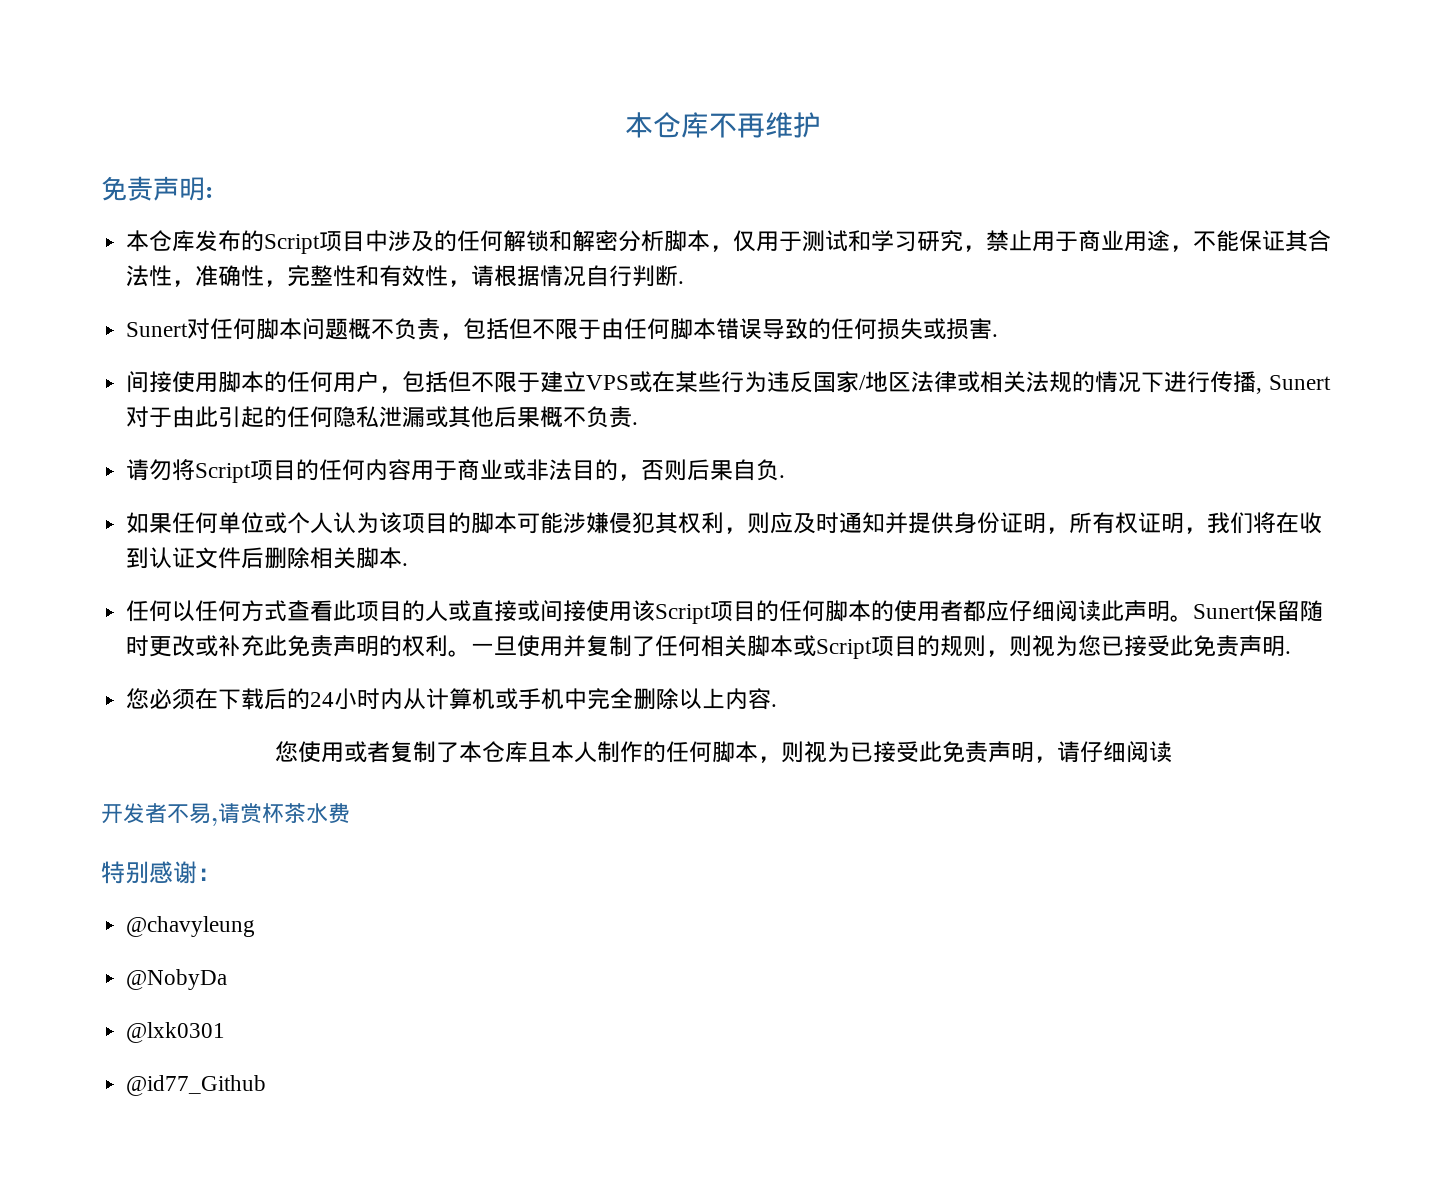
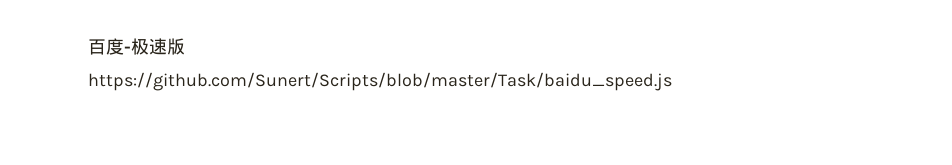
[625,112,821,138] [101,176,213,201] [126,230,1332,254] [126,265,685,287] [126,318,999,340] [126,371,1331,394] [126,406,639,428] [126,459,786,483] [126,512,1323,534] [126,547,409,569] [126,600,1324,624] [126,635,1292,659] [126,688,778,710] [274,741,1172,763] [101,803,350,826] [101,861,221,884] [126,916,256,937] [126,969,228,990] [126,1022,226,1043] [126,1075,267,1096] 本仓库不再维护 // 免责声明: // 本仓库发布的Script项目中涉及的任何解锁和解密分析脚本，仅用于测试和学习研究，禁止用于商业用途，不能保证其合法性，准确性，完整性和有效性，请根据情况自行判断. // Sunert对任何脚本问题概不负责，包括但不限于由任何脚本错误导致的任何损失或损害. // 间接使用脚本的任何用户，包括但不限于建立VPS或在某些行为违反国家/地区法律或相关法规的情况下进行传播, Sunert对于由此引起的任何隐私泄漏或其他后果概不负责. // 请勿将Script项目的任何内容用于商业或非法目的，否则后果自负. // 如果任何单位或个人认为该项目的脚本可能涉嫌侵犯其权利，则应及时通知并提供身份证明，所有权证明，我们将在收到认证文件后删除相关脚本. // 任何以任何方式查看此项目的人或直接或间接使用该Script项目的任何脚本的使用者都应仔细阅读此声明。Sunert保留随时更改或补充此免责声明的权利。一旦使用并复制了任何相关脚本或Script项目的规则，则视为您已接受此免责声明. // 您必须在下载后的24小时内从计算机或手机中完全删除以上内容. // 您使用或者复制了本仓库且本人制作的任何脚本，则视为已接受此免责声明，请仔细阅读 // 开发者不易,请赏杯茶水费 // 特别感谢： // @chavyleung // @NobyDa // @lxk0301 // @id77_Github -> [88,38,185,55] [88,72,672,91] 百度-极速版 // https://github.com/Sunert/Scripts/blob/master/Task/baidu_speed.js

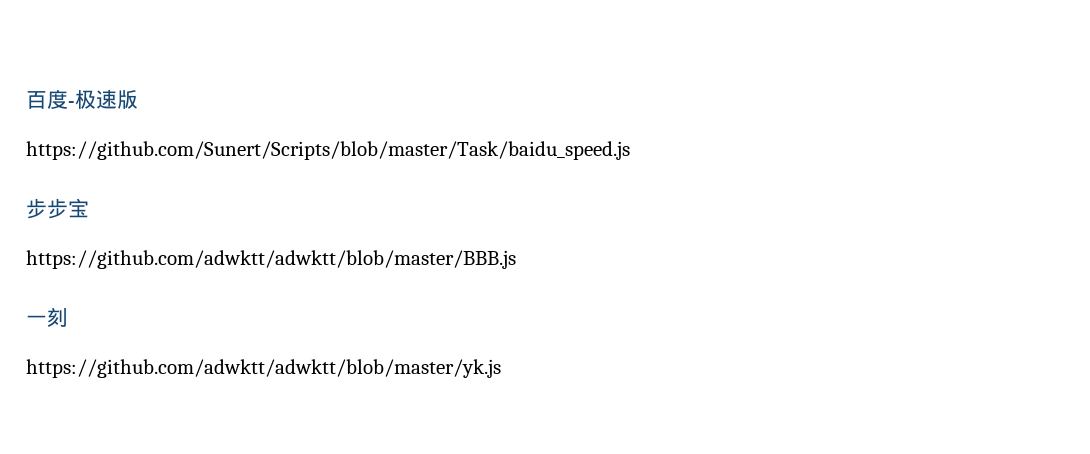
(672, 81) none -> [26,198,89,219] [26,250,516,269] [26,307,68,327] [26,359,501,378] // 步步宝 // https://github.com/adwktt/adwktt/blob/master/BBB.js // 一刻 // https://github.com/adwktt/adwktt/blob/master/yk.js

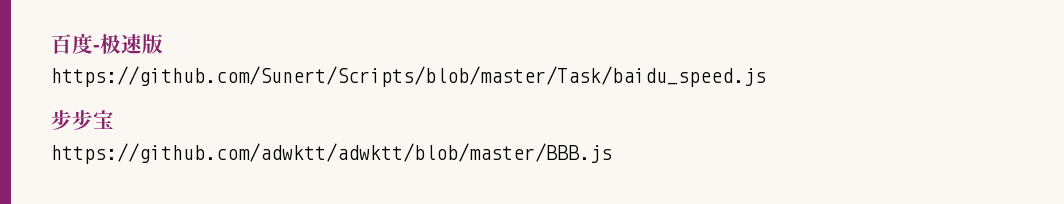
[26,307,68,327] [26,359,501,378] // 一刻 // https://github.com/adwktt/adwktt/blob/master/yk.js -> (612, 153) none

